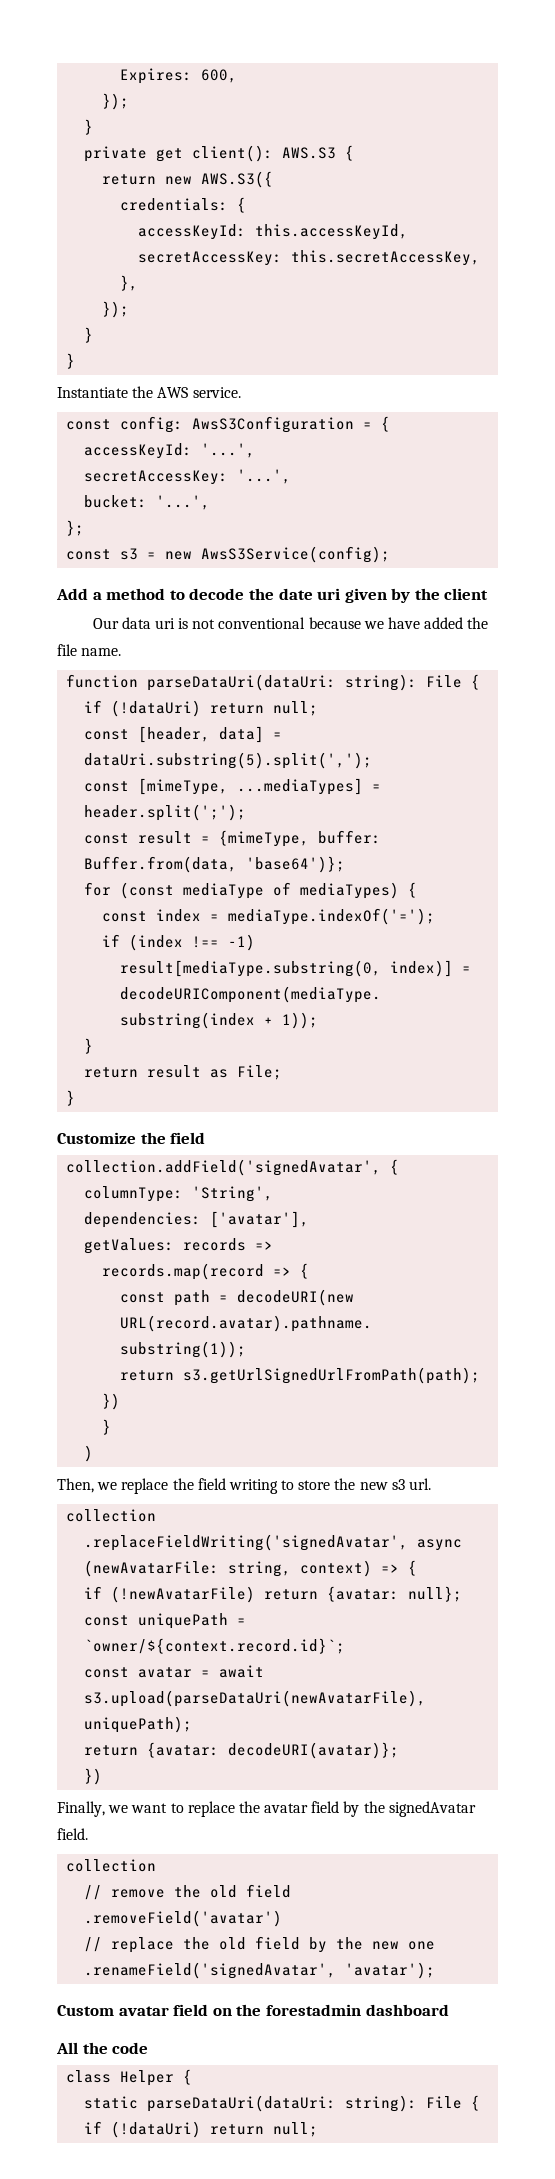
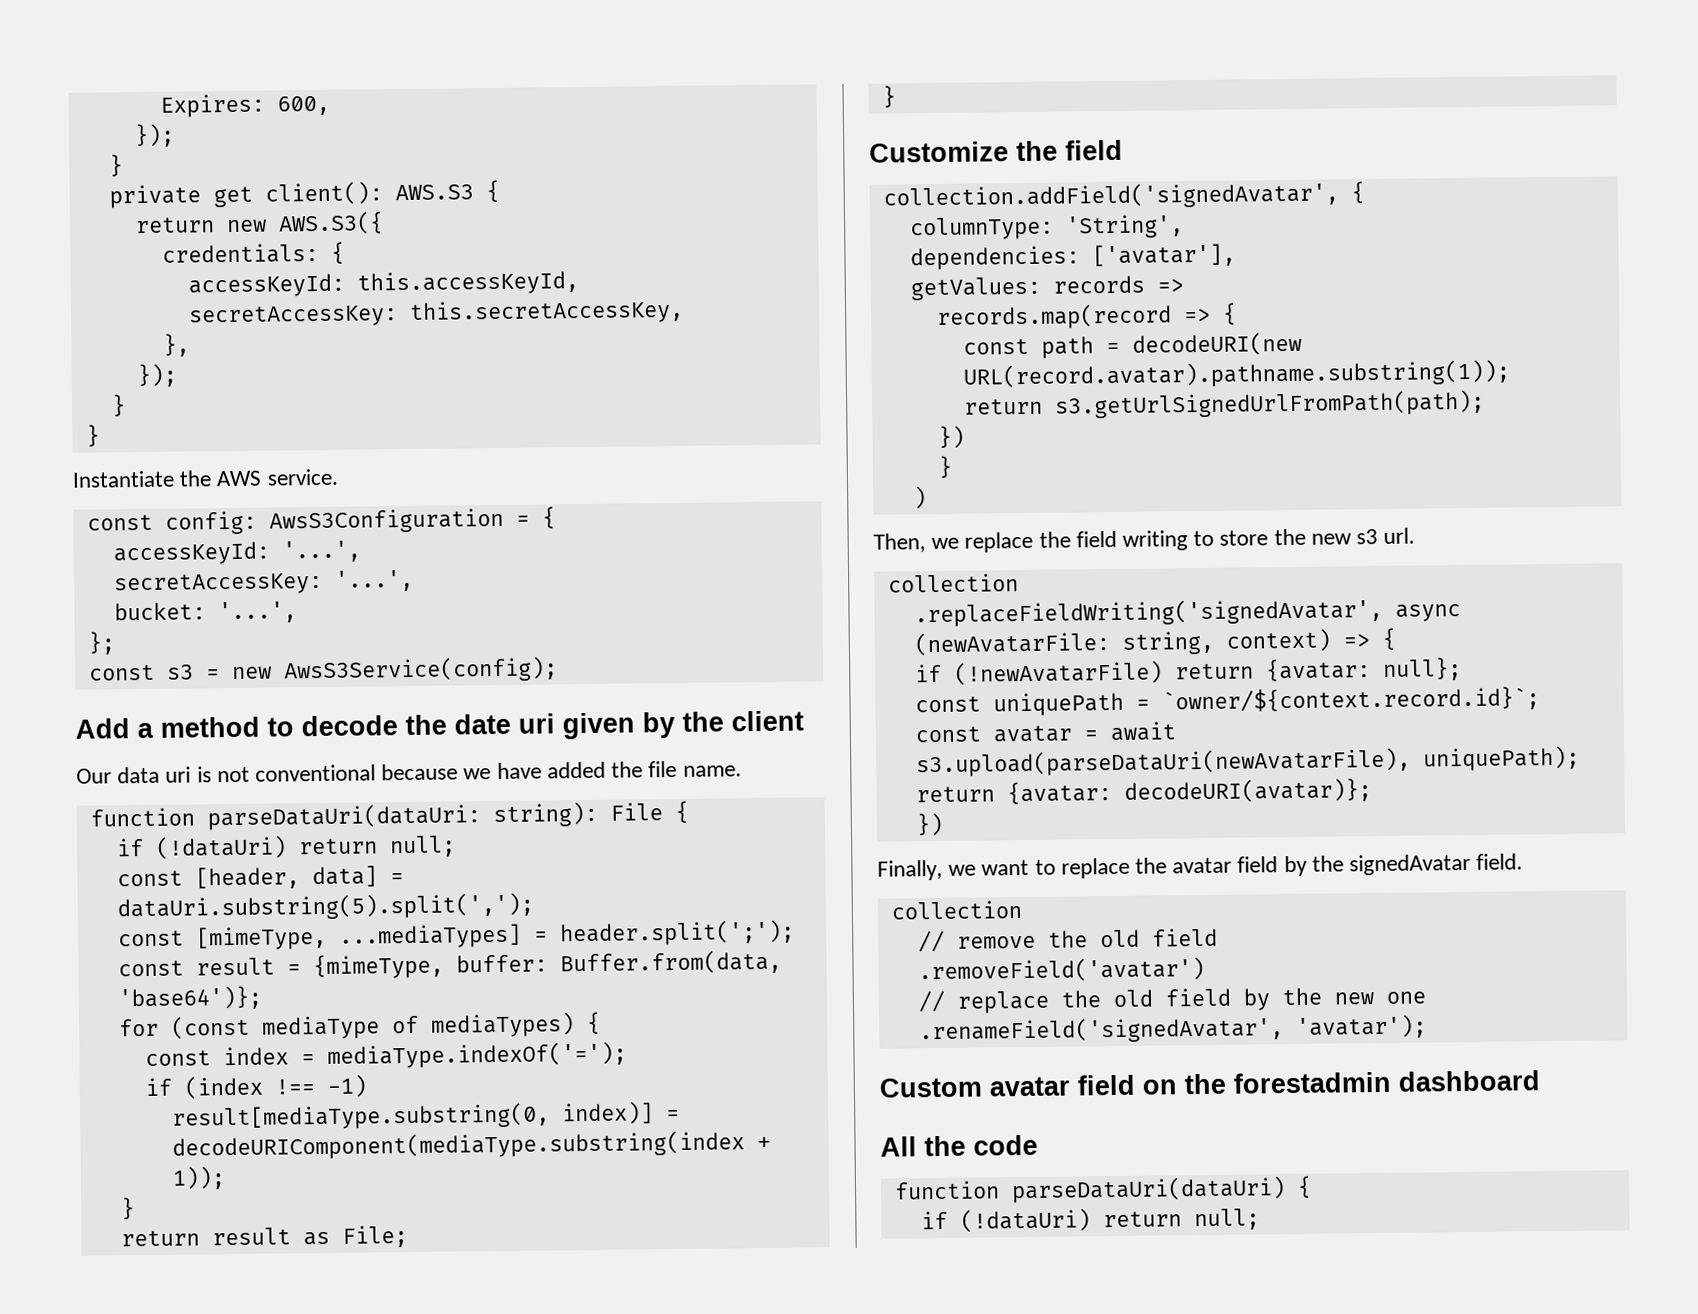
[66,2069,193,2086] [84,2095,463,2112] class Helper { // static parseDataUri(dataUri: string): File -> [893,1176,1286,1204] function parseDataUri(dataUri)

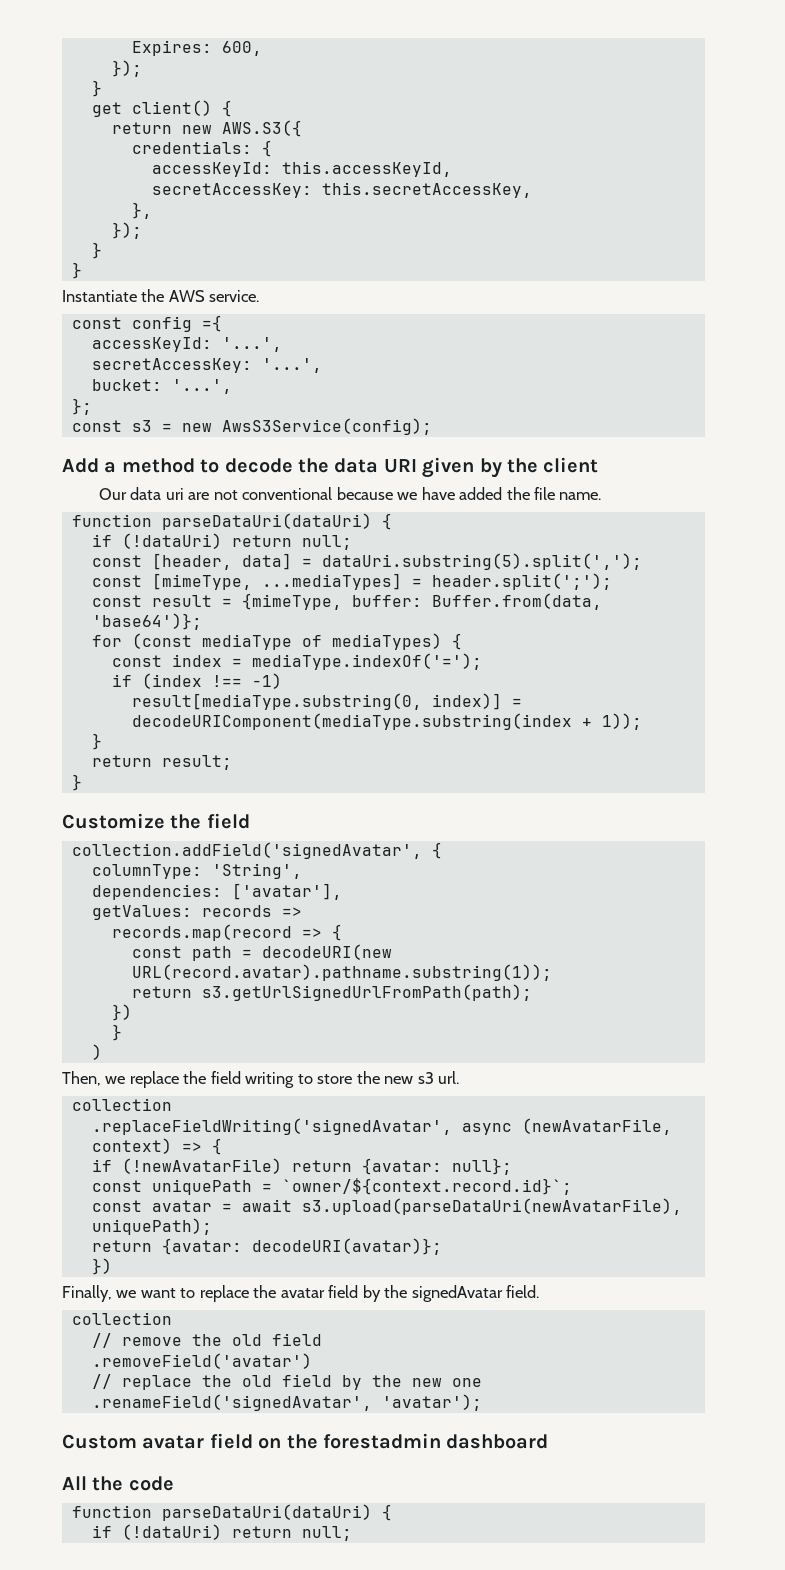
[108,181,474,209] private get client(): AWS.S3 -> [91,100,212,117] get client()
[164,506,556,535] config: AwsS3Configuration = { -> [131,315,222,332] config ={
[454,713,555,735] date uri -> [334,458,417,473] data URI
[196,766,212,783] is -> [188,492,210,500] are
[206,801,663,831] parseDataUri(dataUri: string): File -> [161,513,372,530] parseDataUri(dataUri)
[211,1225,408,1248] result as File; -> [161,755,232,770] result;
[913,630,1214,657] (newAvatarFile: string, -> [521,1118,672,1135] (newAvatarFile,

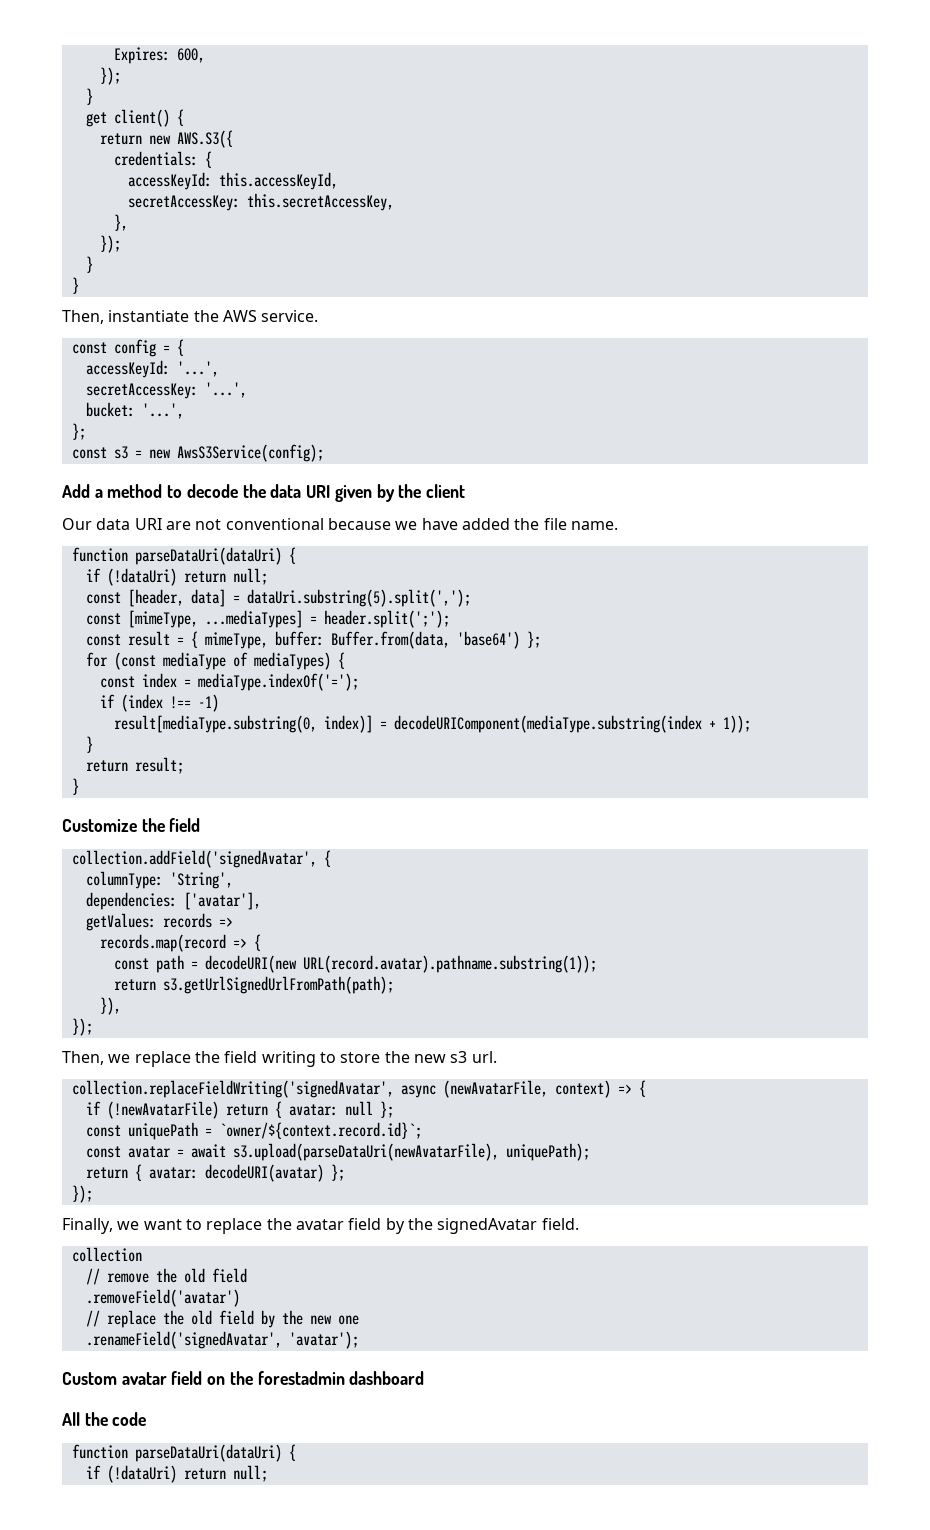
[62,290,137,302] Instantiate -> [62,310,190,324] Then, instantiate
[201,315,222,332] ={ -> [162,339,184,356] = {
[165,488,184,500] uri -> [134,518,162,530] URI
[241,593,602,610] [91,613,202,630] {mimeType, buffer: Buffer.from(data, 'base64')}; -> [190,631,541,649] { mimeType, buffer: Buffer.from(data, 'base64') };
[111,1004,132,1021] [111,1024,122,1041] [91,1044,102,1060] }) // } // ) -> [99,997,121,1015] [71,1018,93,1036] }), // });
[71,1098,172,1111] [91,1118,452,1135] collection // .replaceFieldWriting('signedAvatar', -> [71,1080,394,1098] collection.replaceFieldWriting('signedAvatar',
[361,1158,512,1175] {avatar: null}; -> [274,1101,394,1118] { avatar: null };
[161,1238,442,1255] [91,1258,112,1275] {avatar: decodeURI(avatar)}; // }) -> [134,1164,345,1182] [71,1185,93,1203] { avatar: decodeURI(avatar) }; // });

